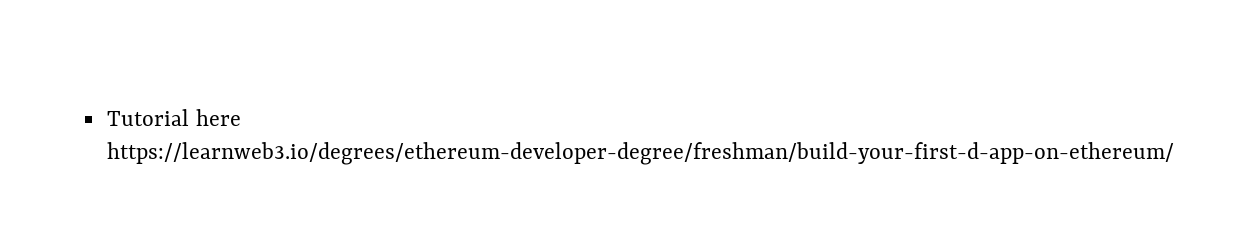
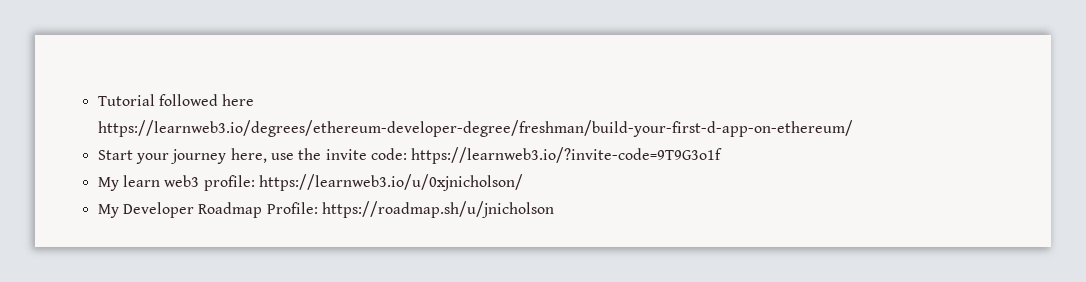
(189, 117) none -> [158,94,218,106] followed
(1174, 153) none -> [97,147,723,164] [97,174,523,191] [97,201,554,218] // Start your journey here, use the invite code: https://learnweb3.io/?invite-code=9T9G3o1f // My learn web3 profile: https://learnweb3.io/u/0xjnicholson/ // My Developer Roadmap Profile: https://roadmap.sh/u/jnicholson

